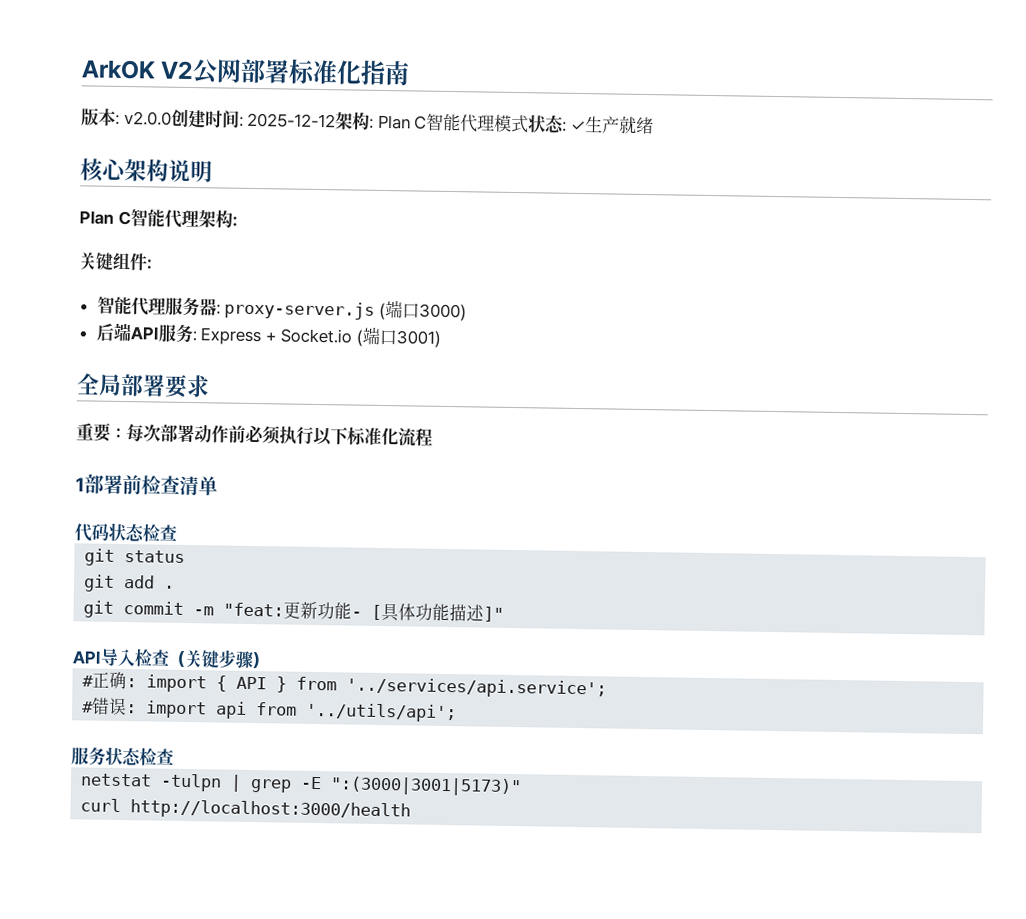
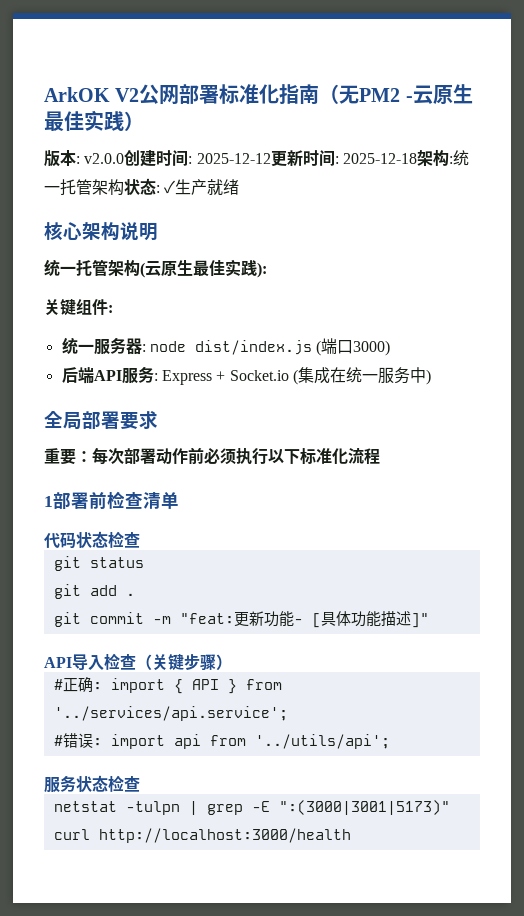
(411, 72) none -> [319,84,473,104] [44,110,144,131] （无PM2 -云原生最佳实践）
[335,111,530,134] 架构: Plan C智能代理模式 -> [270,149,469,167] [44,179,124,196] 更新时间: 2025-12-18架构:统一托管架构
[79,209,238,228] Plan C智能代理架构: -> [44,259,267,278] 统一托管架构(云原生最佳实践):
[96,296,166,316] 智能代理 -> [61,337,94,355] 统一
[224,300,376,320] proxy-server.js -> [149,340,312,355] node dist/index.js
[362,326,442,348] 端口3001) -> [297,367,431,385] 集成在统一服务中)

